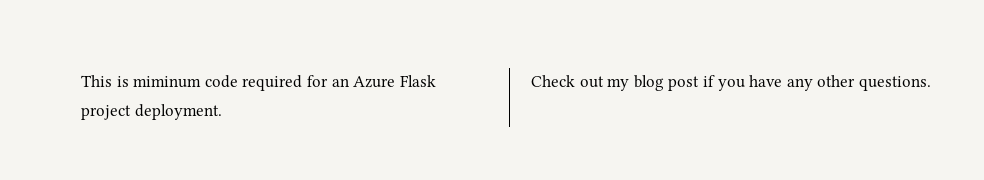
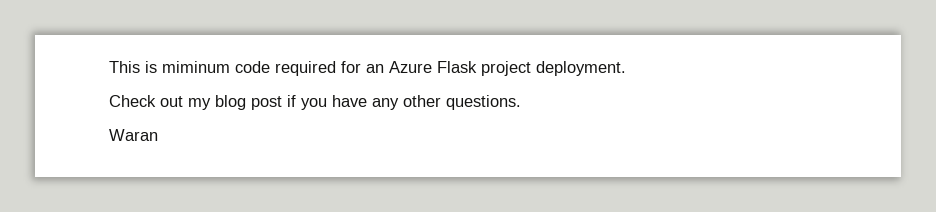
(931, 83) none -> [109,129,158,141] // Waran

